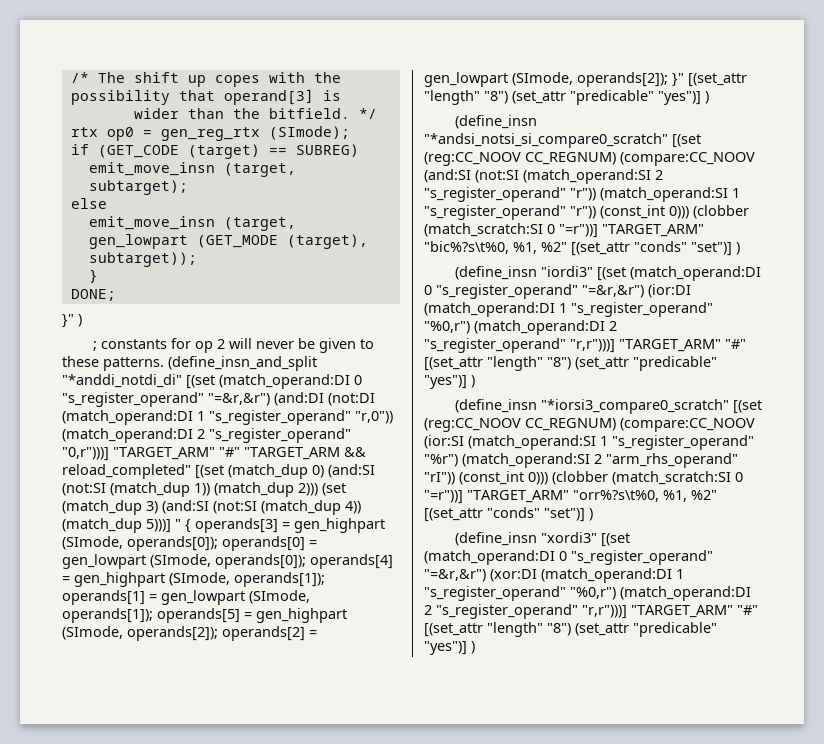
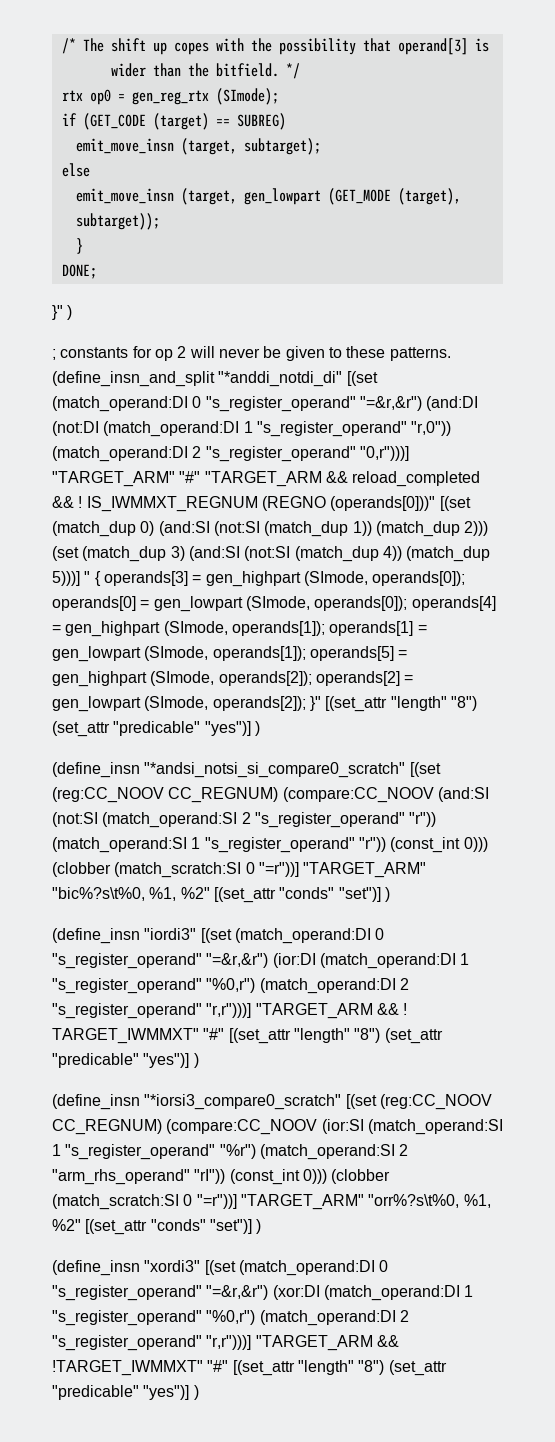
[62,464,191,479] reload_completed" -> [352,471,481,487] [52,496,436,512] reload_completed && ! IS_IWMMXT_REGNUM (REGNO (operands[0]))"
[619,339,721,352] "TARGET_ARM" -> [255,1003,408,1019] [52,1028,199,1044] "TARGET_ARM && ! TARGET_IWMMXT"
[631,605,733,618] "TARGET_ARM" -> [255,1335,399,1351] [52,1360,203,1376] "TARGET_ARM && !TARGET_IWMMXT"

